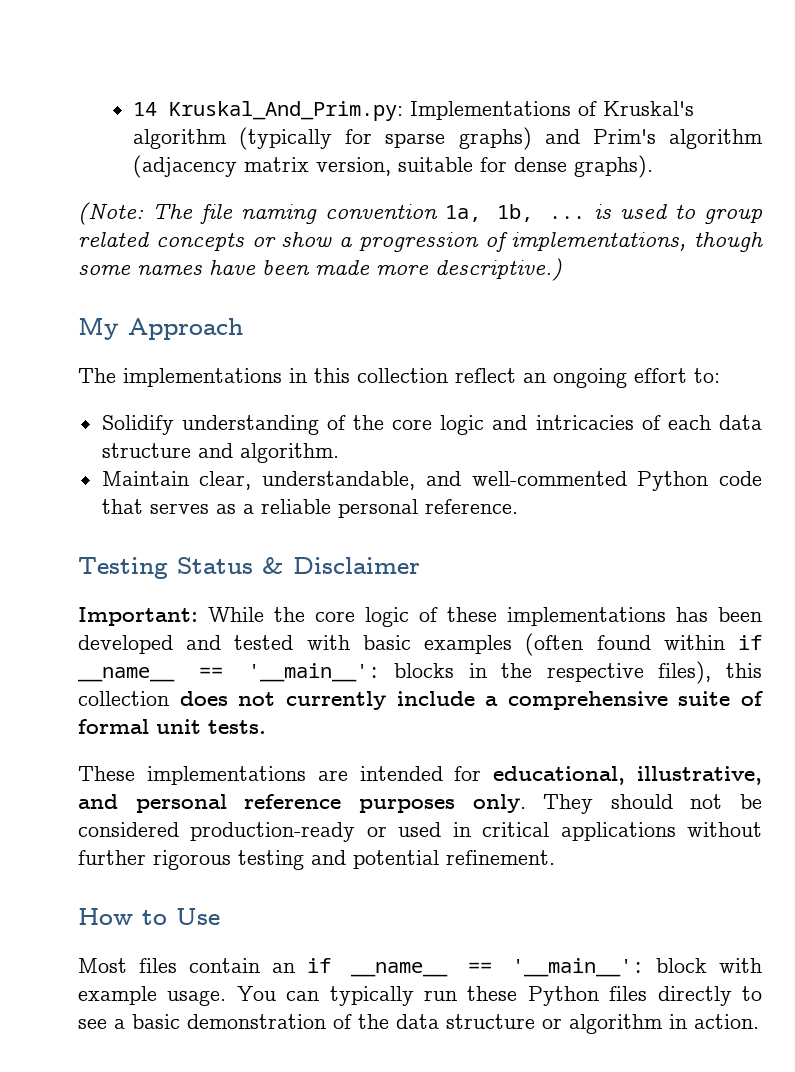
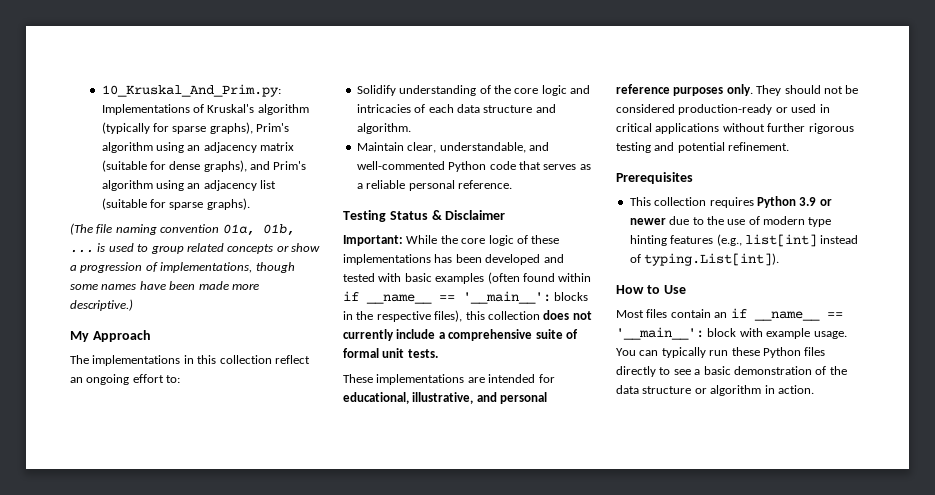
[132,101,403,121] 14 Kruskal_And_Prim.py: -> [101,84,281,97] 10_Kruskal_And_Prim.py:
[458,127,763,150] [132,155,567,178] graphs) and Prim's algorithm (adjacency matrix version, suitable for dense -> [209,122,290,134] [101,142,295,153] [101,160,307,172] [101,180,277,191] [101,198,204,210] graphs), Prim's algorithm using an adjacency matrix (suitable for dense graphs), and Prim's algorithm using an adjacency list (suitable for sparse
[78,202,194,225] (Note: The -> [70,223,93,235] (The
[445,204,534,222] 1a, 1b, -> [222,224,295,236] 01a, 01b,
(555, 857) none -> [616,172,693,184] [629,196,832,208] [629,216,832,227] [629,234,859,247] [629,253,780,266] // Prerequisites // This collection requires Python 3.9 or newer due to the use of modern type hinting features (e.g., list[int] instead of typing.List[int]).

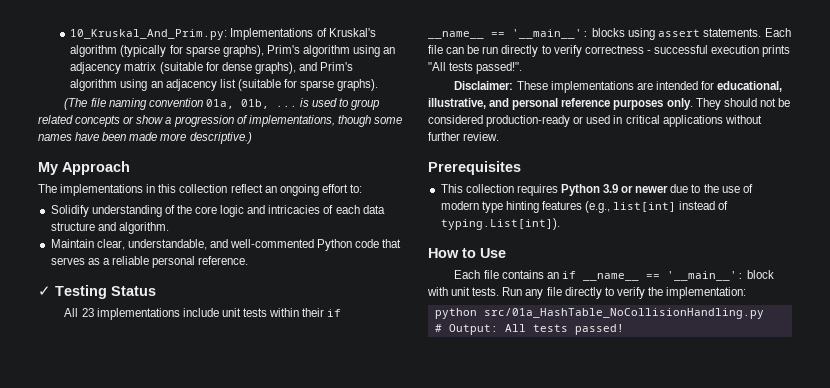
(512, 184) none -> [38,286,51,296] ✓
[431,210,506,220] [343,235,560,246] [343,254,564,265] [343,272,592,284] & Disclaimer // Important: While the core logic of these implementations has been developed and tested with basic examples (often found within -> [64,308,325,320] // All 23 implementations include unit tests within their
[343,310,592,322] [343,329,578,341] [343,348,438,358] in the respective files), this collection does not currently include a comprehensive suite of formal unit tests. // -> [628,28,791,40] [428,45,791,57] [428,62,523,74] [454,81,514,90] using assert statements. Each file can be run directly to verify correctness - successful execution prints "All tests passed!". // Disclaimer:
[808,123,854,134] [616,142,790,153] rigorous testing and potential refinement. -> [463,132,500,141] review.
[616,309,711,318] Most files contain -> [454,270,544,279] Each file contains
[766,328,847,339] [616,347,826,358] [616,366,847,377] [616,385,814,396] example usage. You can typically run these Python files directly to see a basic demonstration of the data structure or algorithm in action. -> [451,287,747,299] [434,308,764,319] [434,324,624,335] unit tests. Run any file directly to verify the implementation: // python src/01a_HashTable_NoCollisionHandling.py // # Output: All tests passed!

